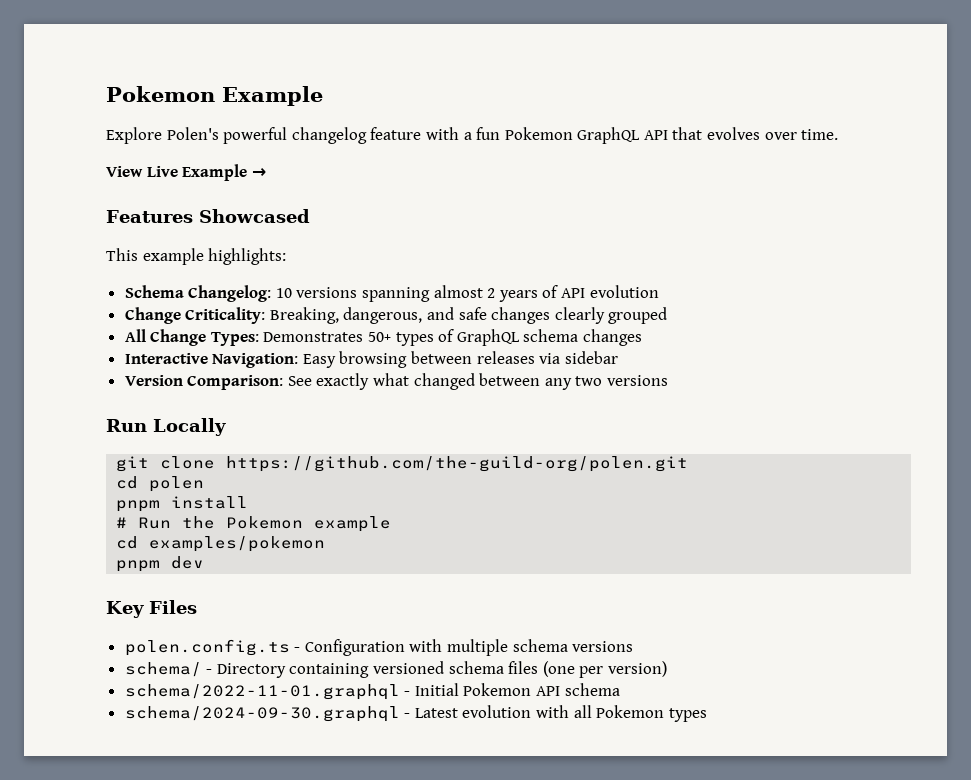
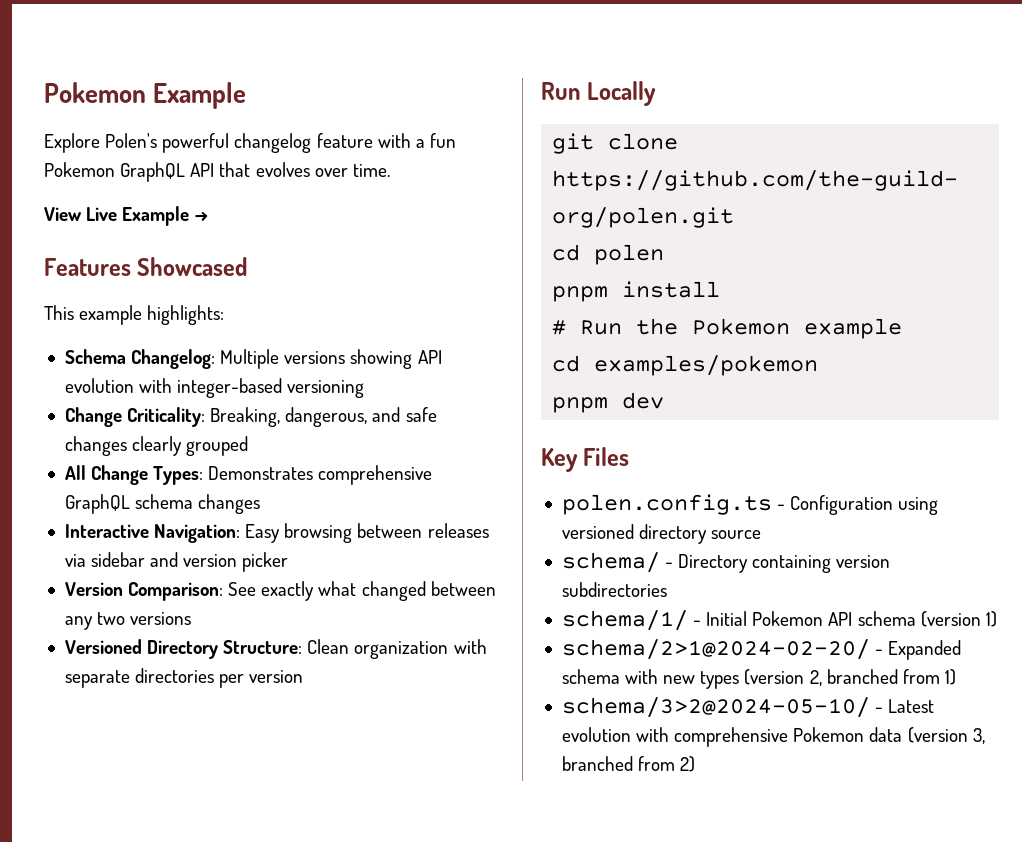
[275,285,559,302] 10 versions spanning almost 2 years of -> [220,349,413,369] Multiple versions showing
(659, 291) none -> [139,378,365,398] with integer-based versioning
[368,329,455,346] 50+ types of -> [318,465,433,485] comprehensive
(618, 357) none -> [150,552,289,572] and version picker
(669, 380) none -> [64,639,487,659] [64,668,304,688] // Versioned Directory Structure: Clean organization with separate directories per version
[409,639,634,656] with multiple schema versions -> [898,497,939,515] [561,524,762,544] using versioned directory source
[373,661,668,678] [124,684,400,700] versioned schema files (one per version) // schema/2022-11-01.graphql -> [836,555,891,568] [561,582,667,597] [561,610,688,631] version subdirectories // schema/1/
[124,705,707,722] // schema/2024-09-30.graphql - Latest evolution with all Pokemon types -> [920,611,997,627] [561,639,962,660] [561,669,956,689] [561,697,935,718] [561,727,985,747] [561,756,696,772] (version 1) // schema/2>1@2024-02-20/ - Expanded schema with new types (version 2, branched from 1) // schema/3>2@2024-05-10/ - Latest evolution with comprehensive Pokemon data (version 3, branched from 2)

